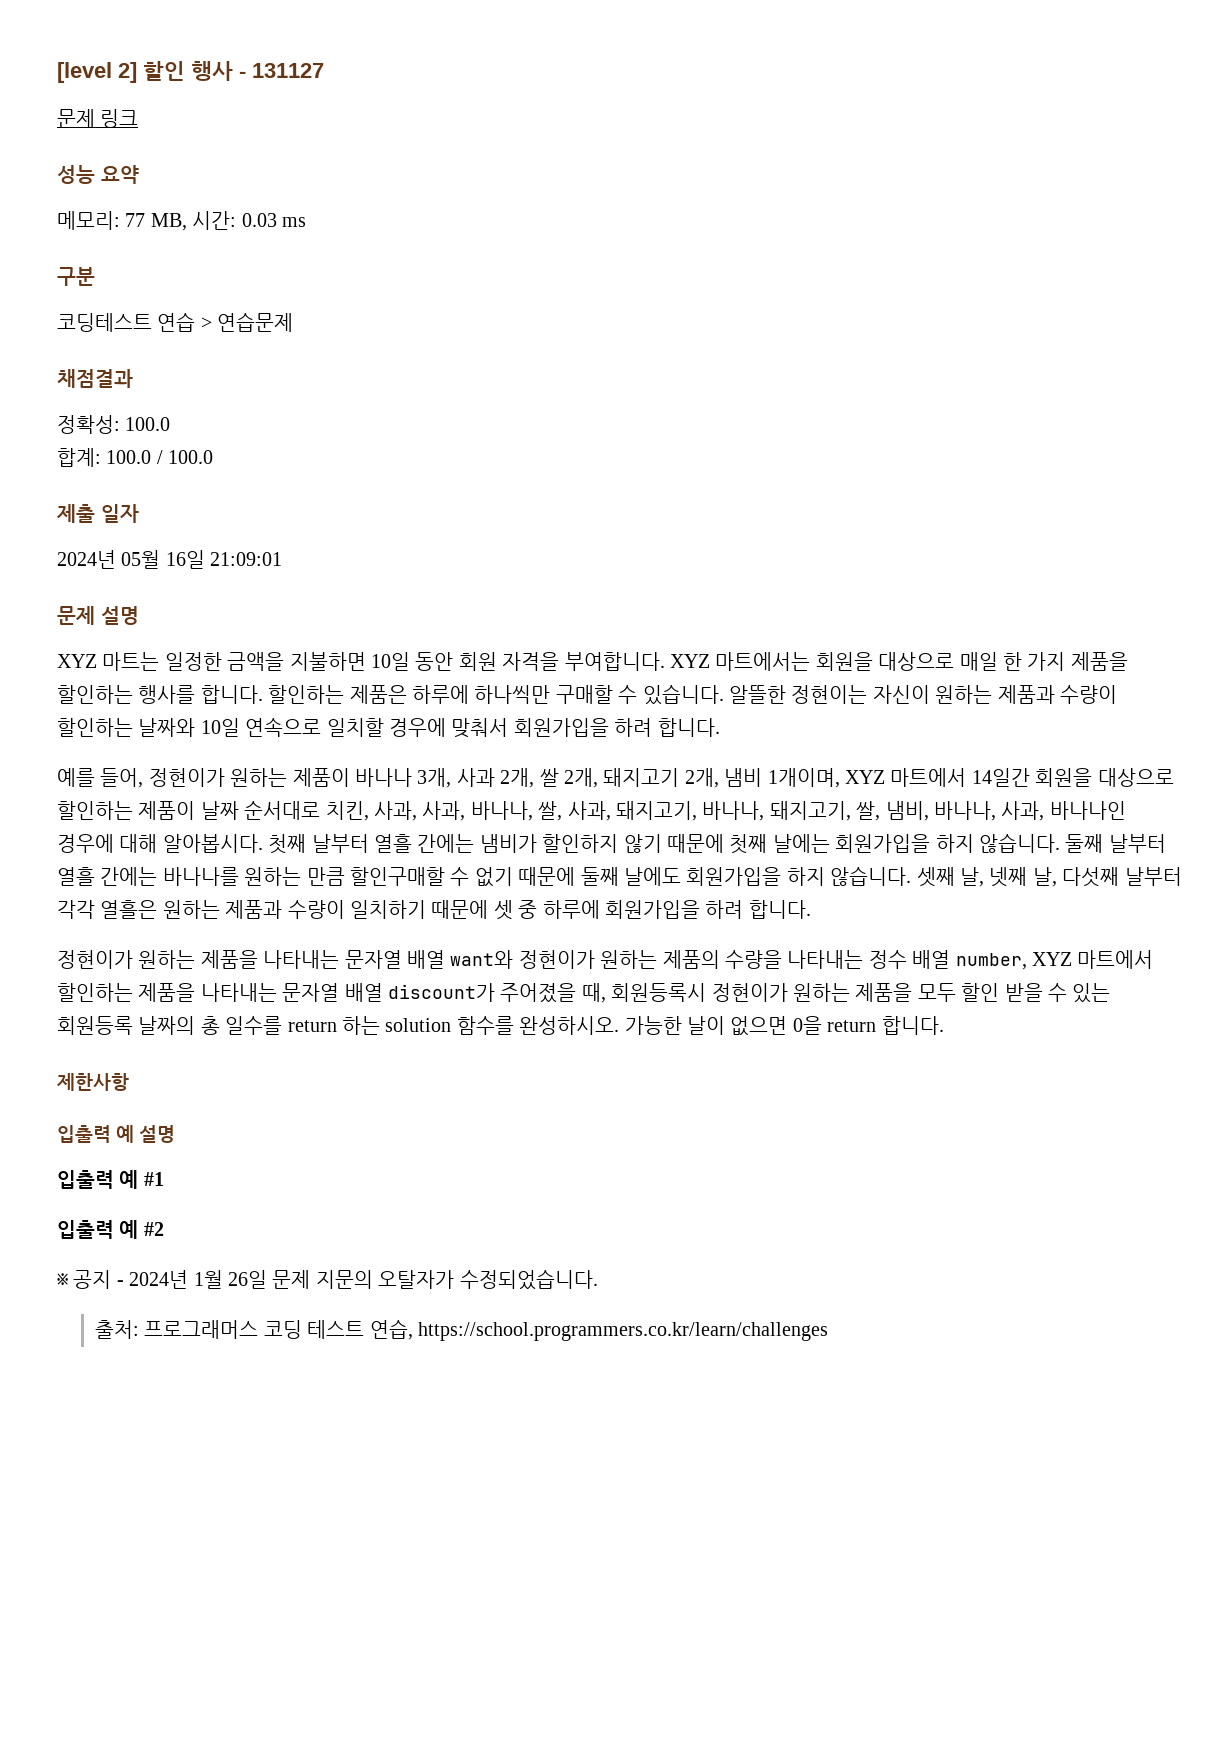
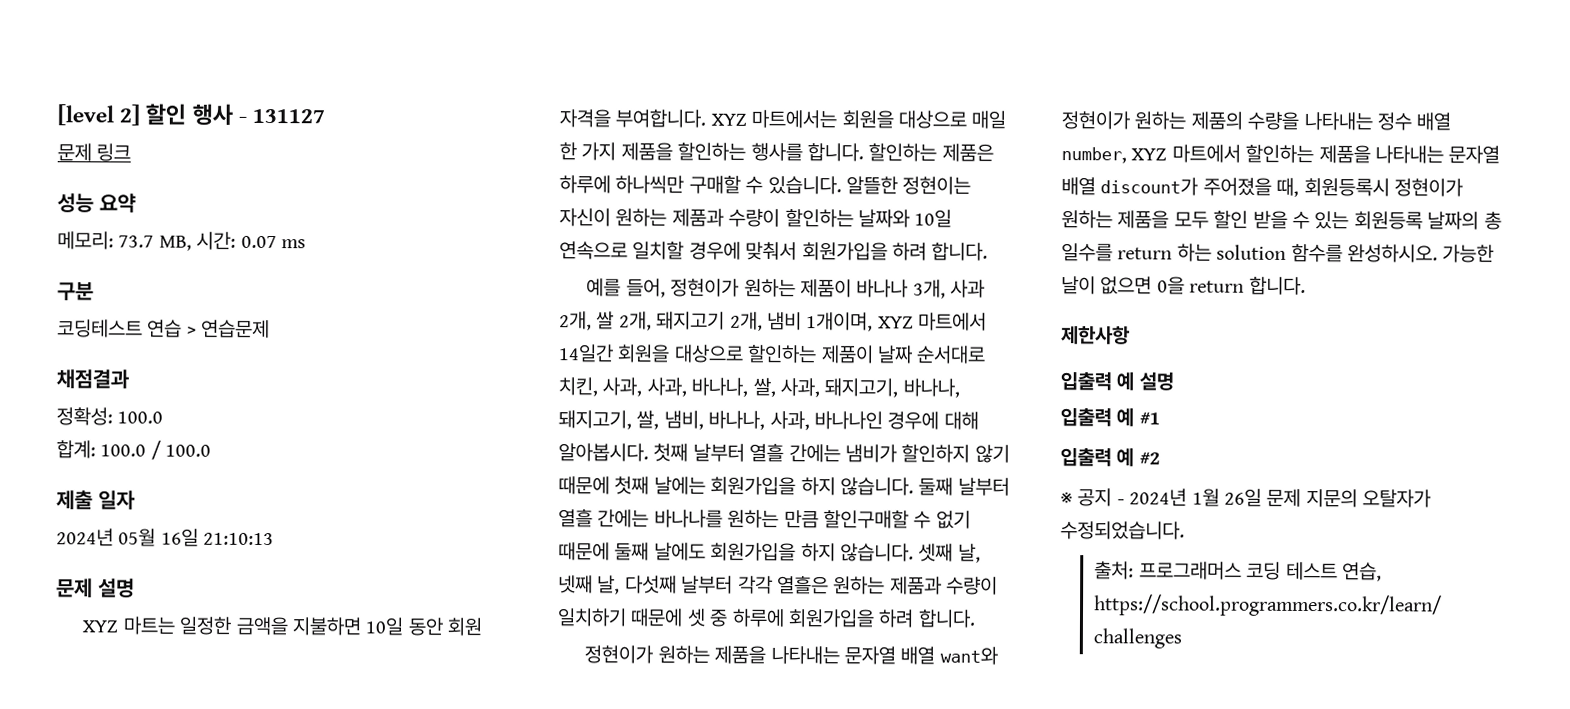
[125,213,146,227] 77 -> [118,235,155,248] 73.7
[241,213,277,227] 0.03 -> [240,235,277,249] 0.07
[210,552,283,566] 21:09:01 -> [203,532,275,546] 21:10:13

